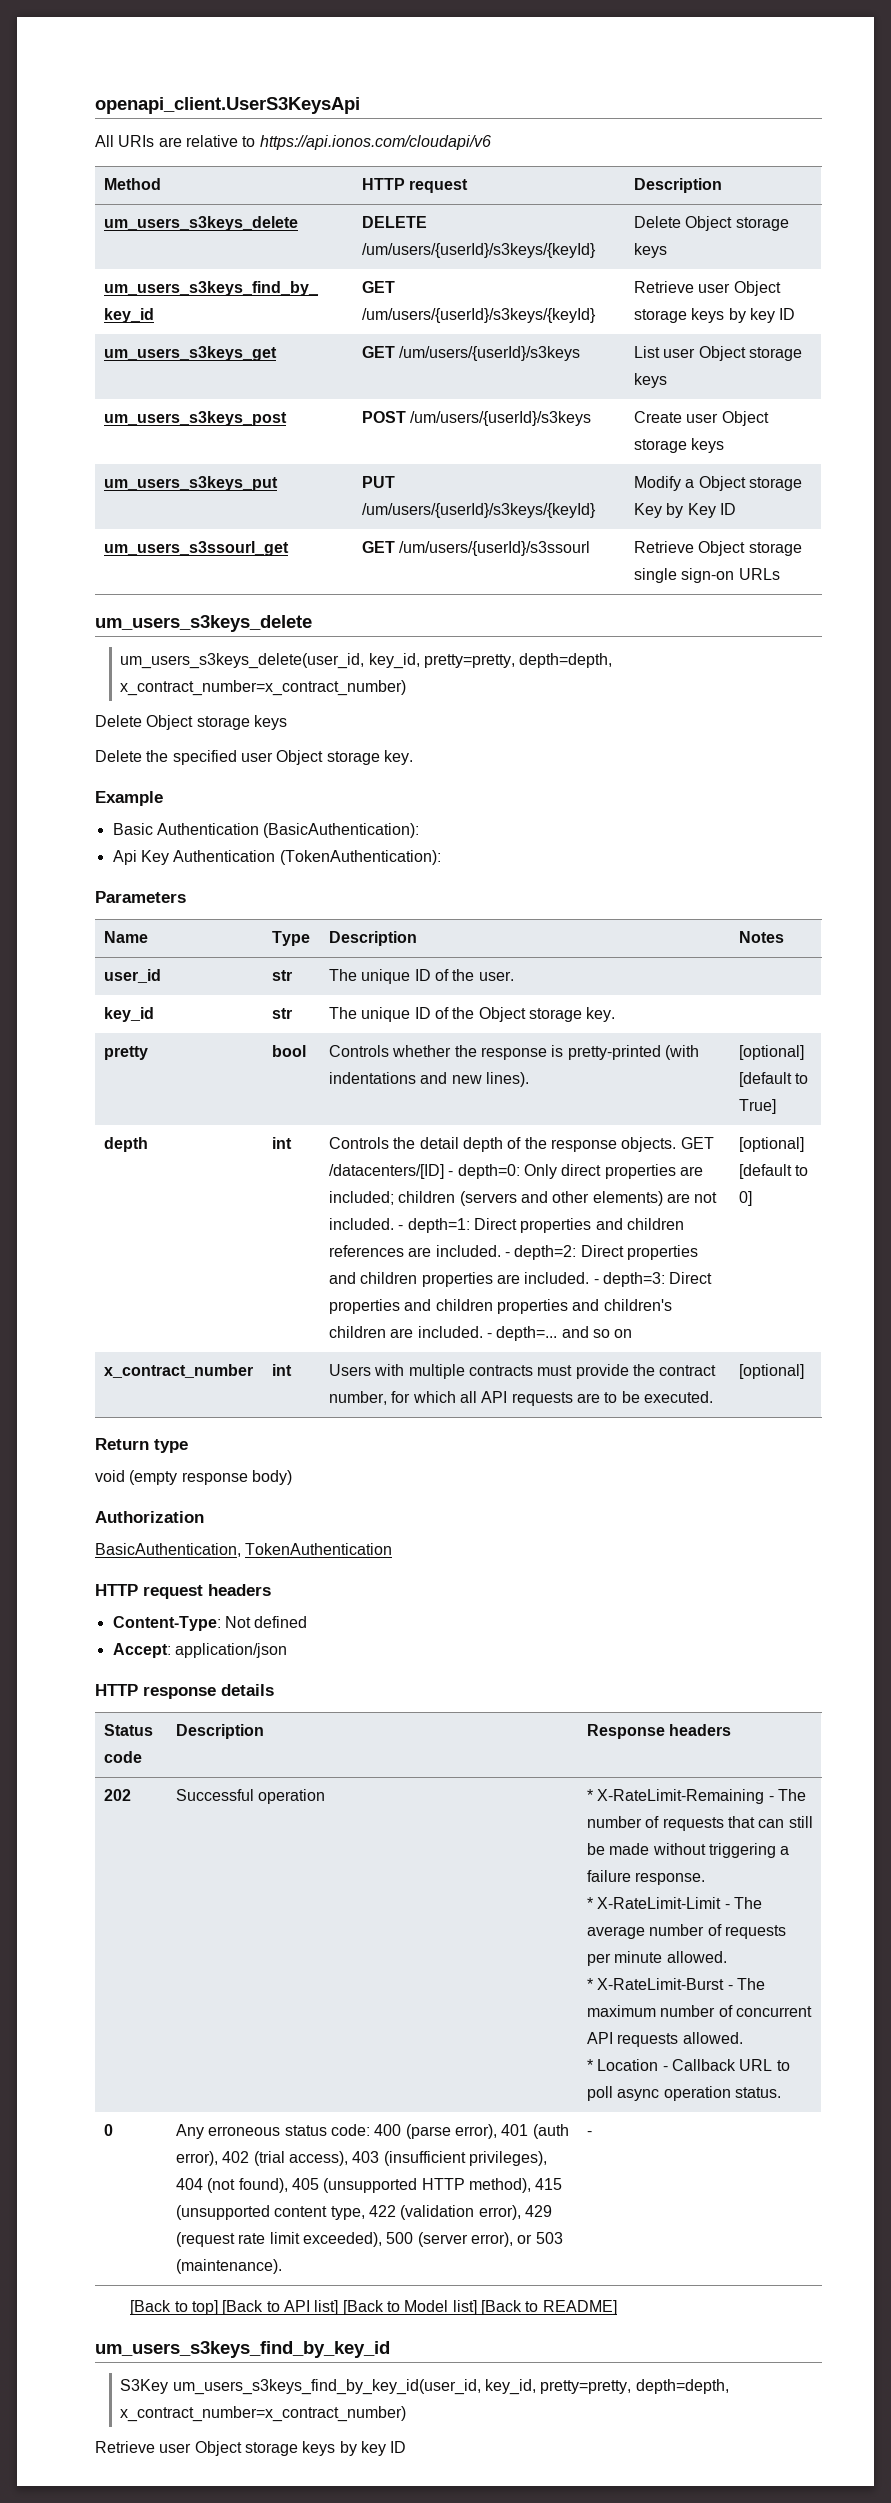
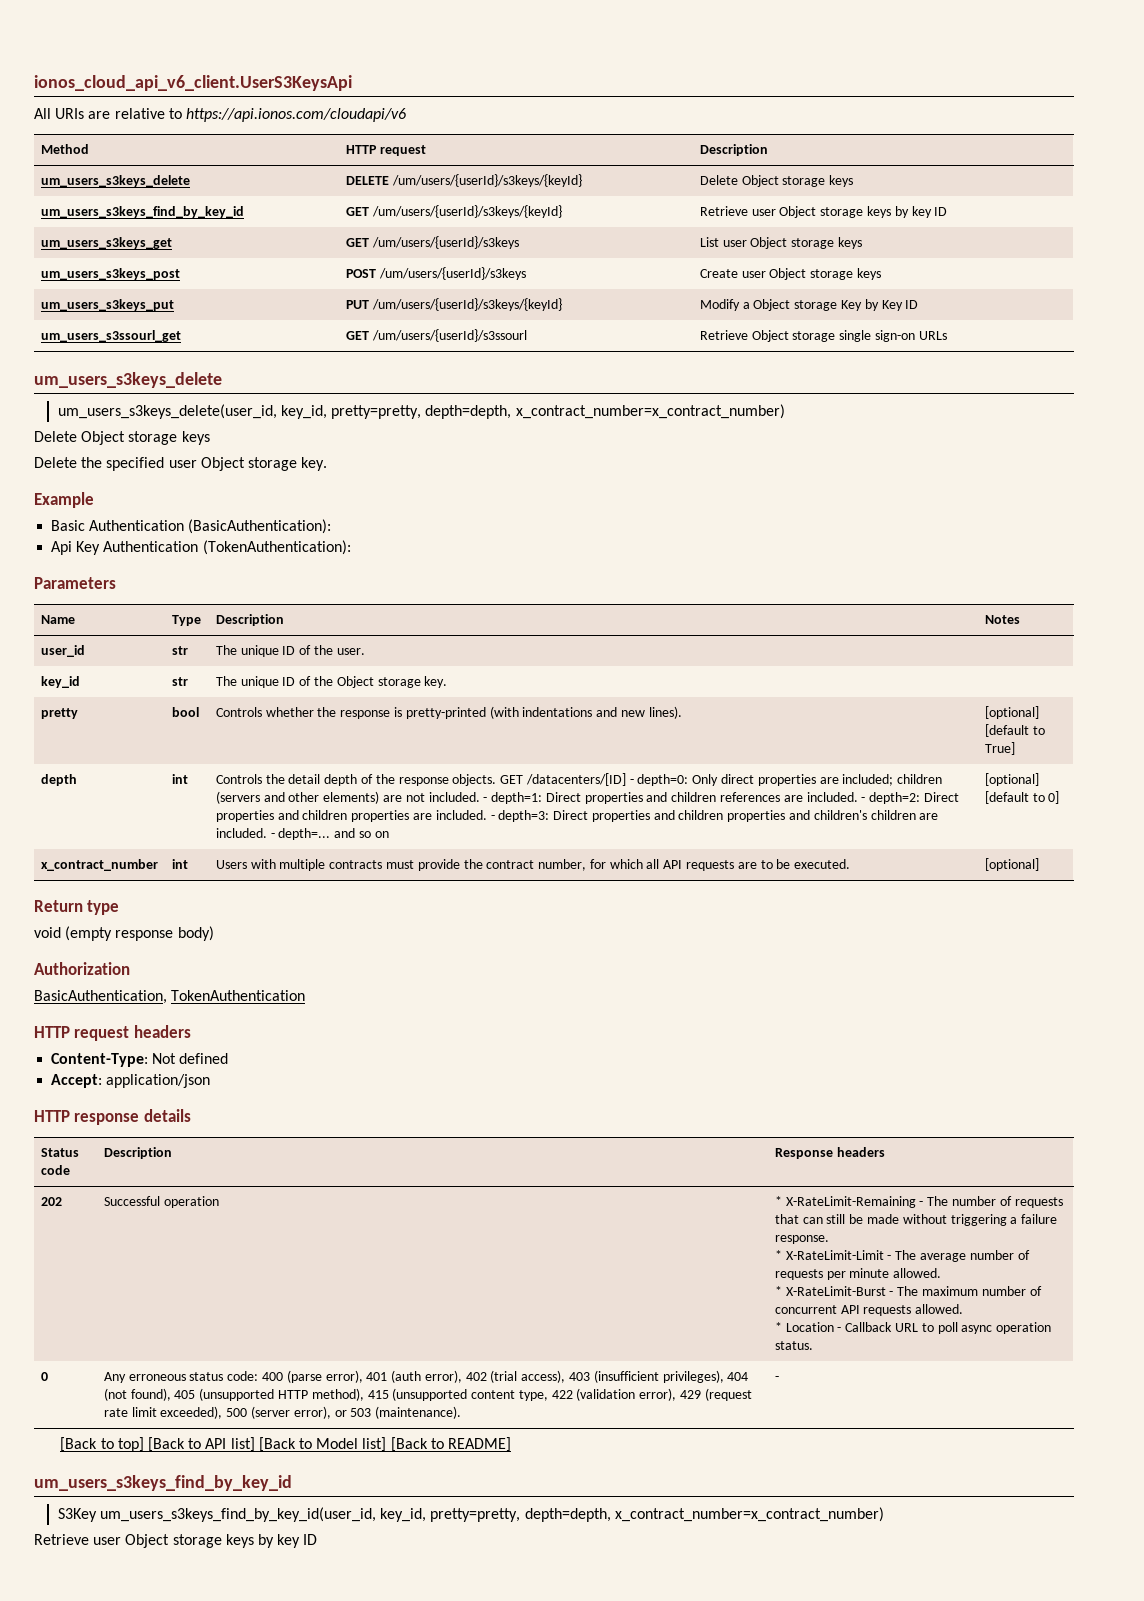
[95,97,360,114] openapi_client.UserS3KeysApi -> [34,75,352,91] ionos_cloud_api_v6_client.UserS3KeysApi

